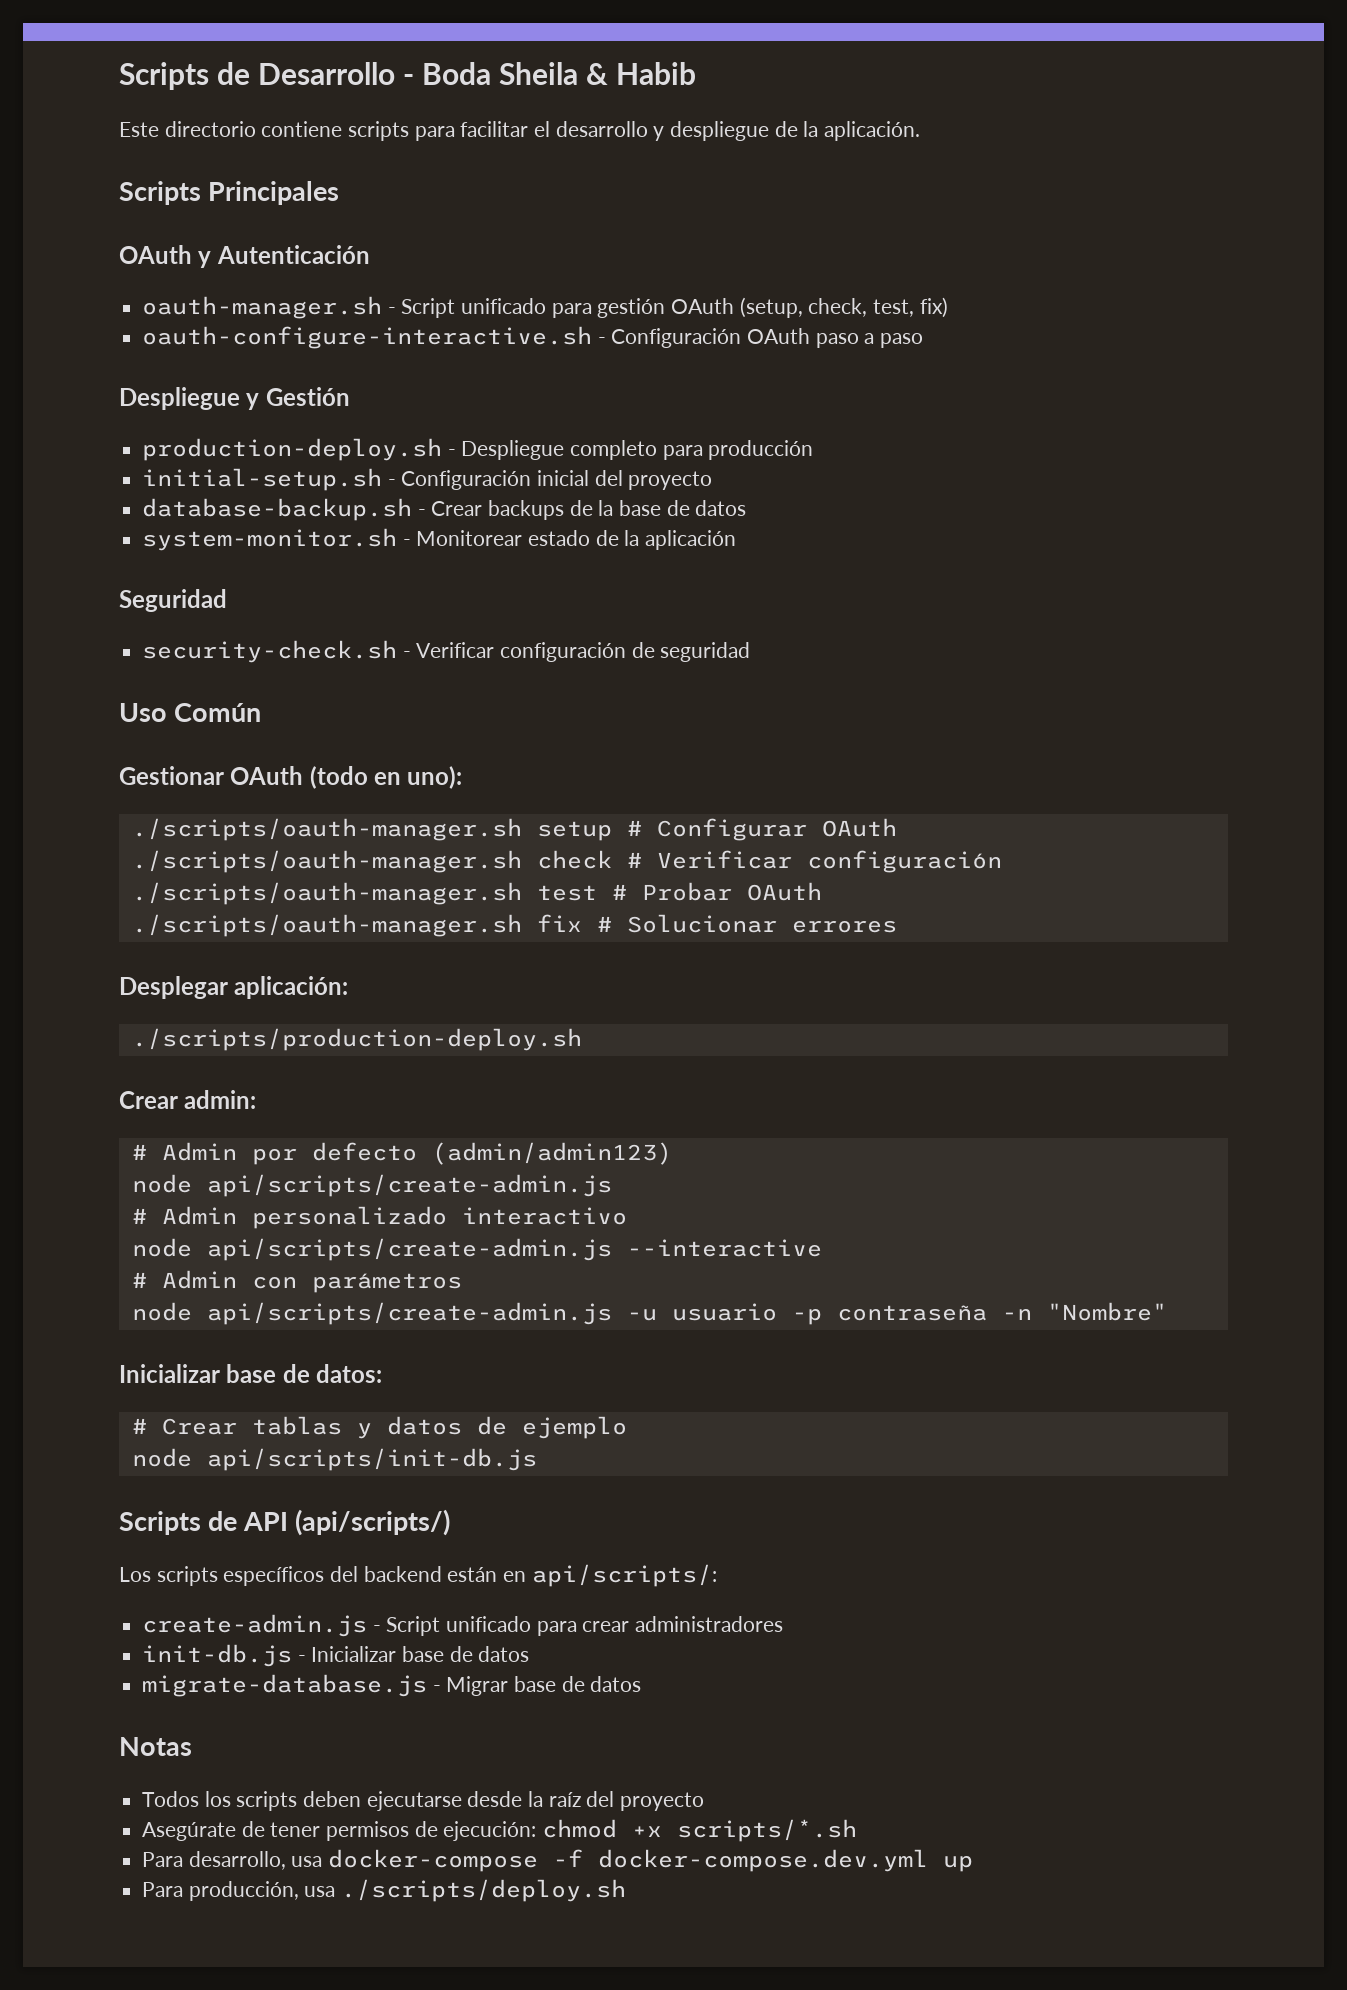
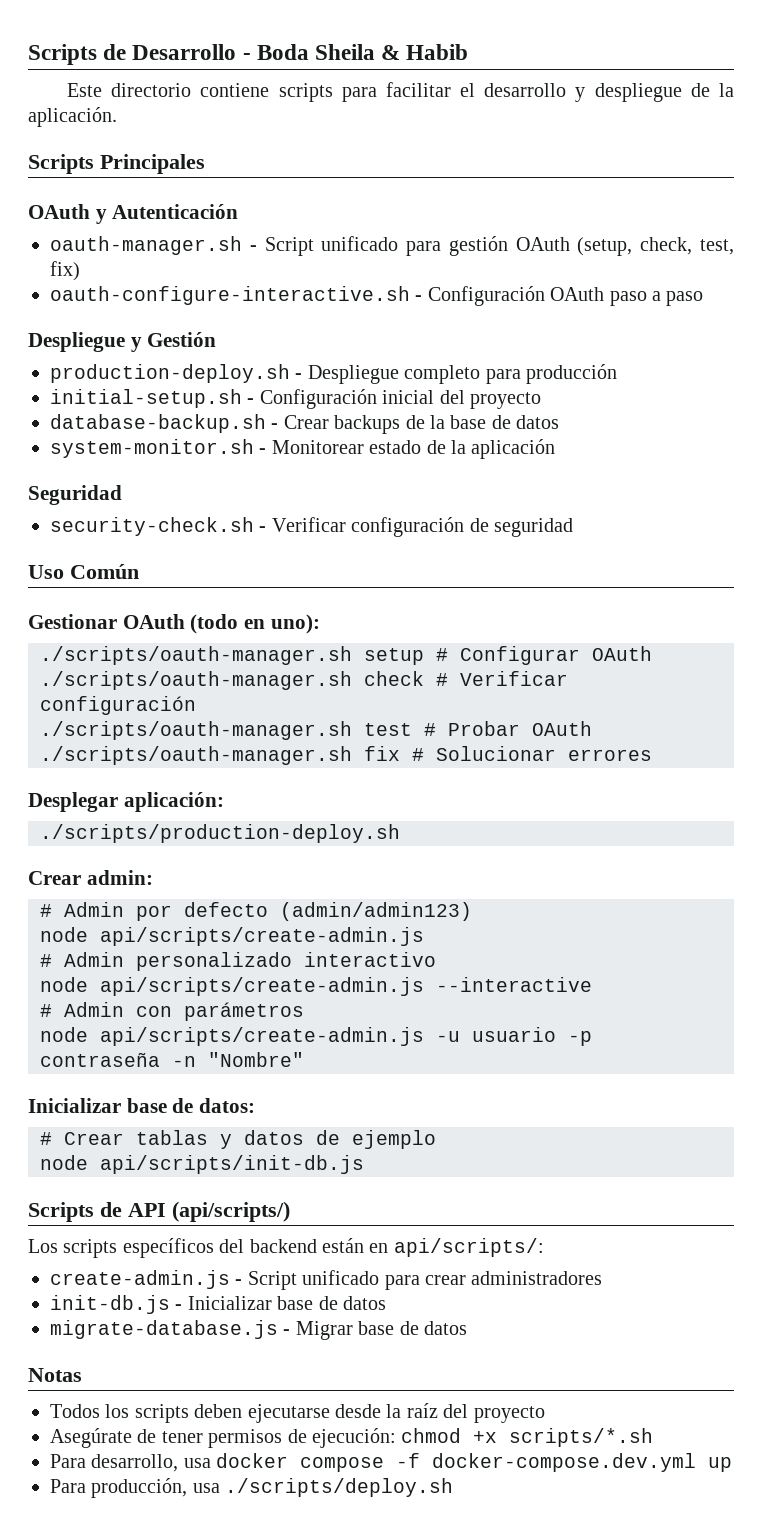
[328,1849,539,1872] docker-compose -> [216,1453,385,1472] docker compose

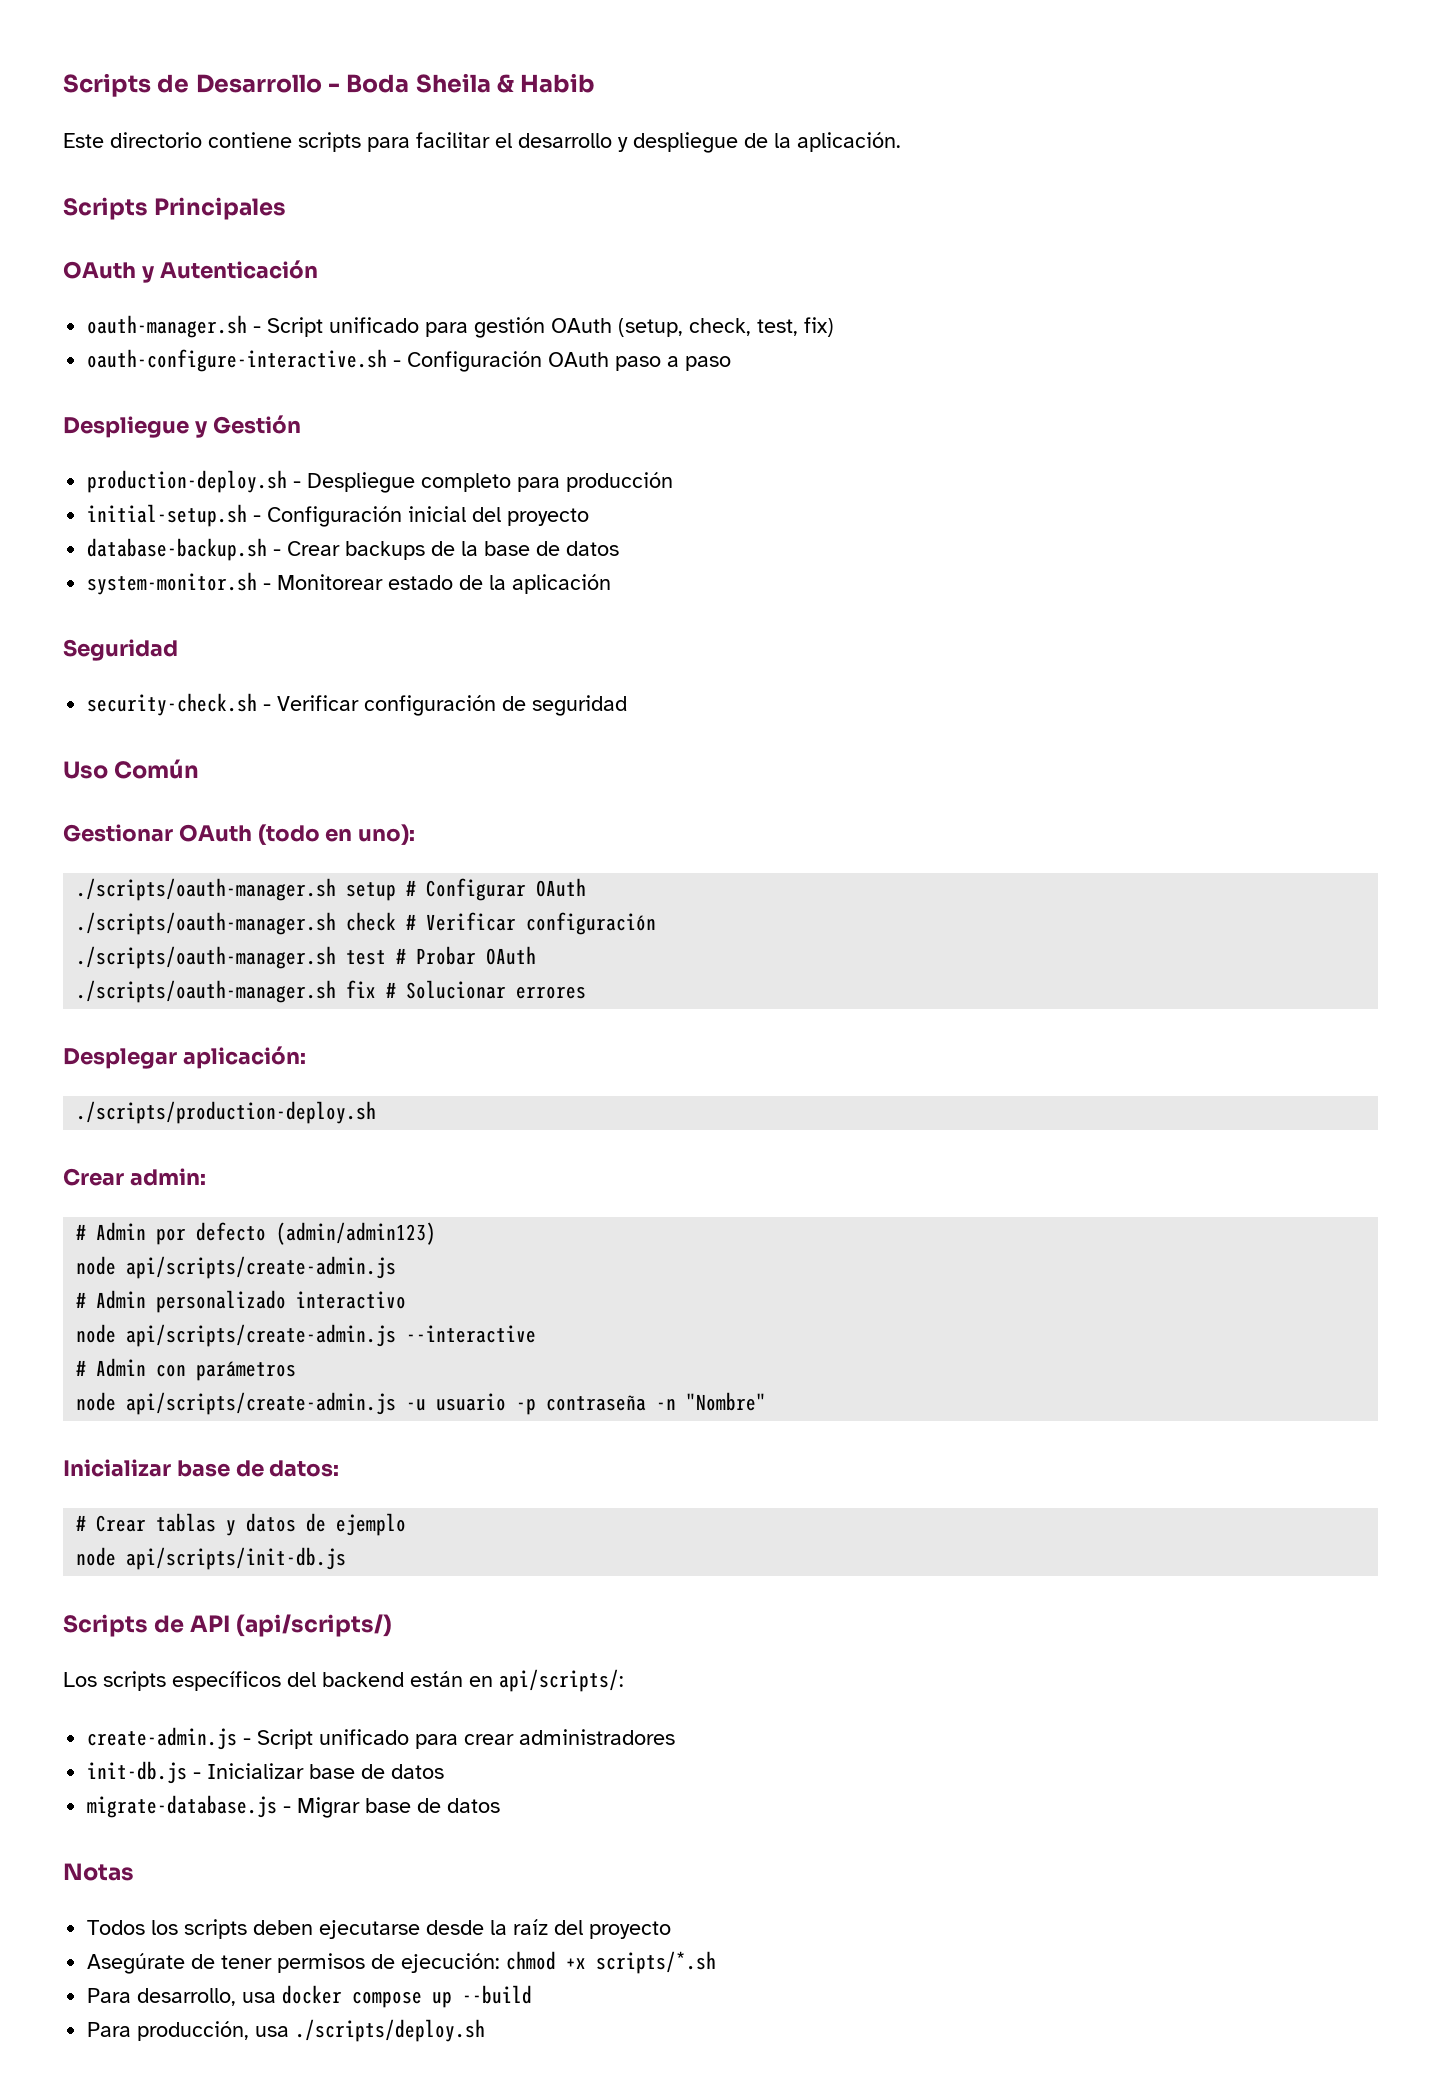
[396,1453,697,1472] -f docker-compose.dev.yml -> (423, 1999) none
(733, 1464) none -> [462,1985,533,2004] --build

